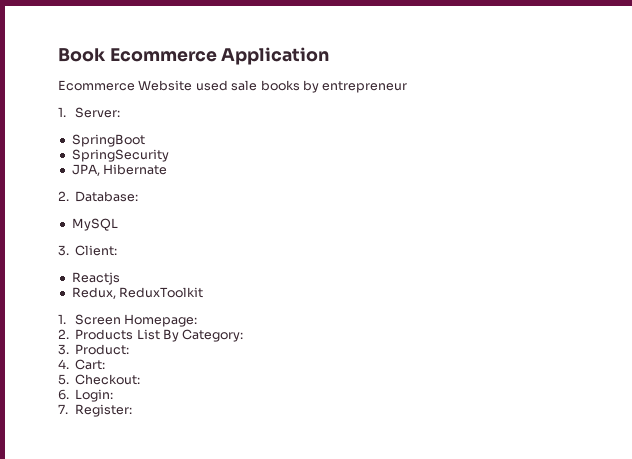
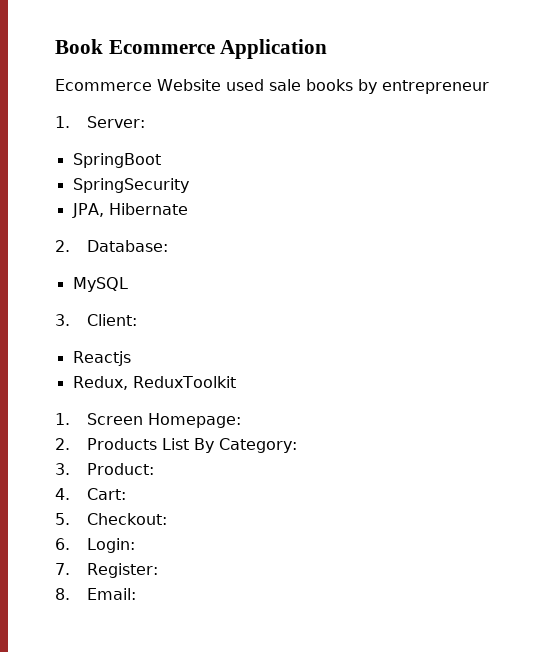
(132, 410) none -> [55,588,136,600] // 8. Email:

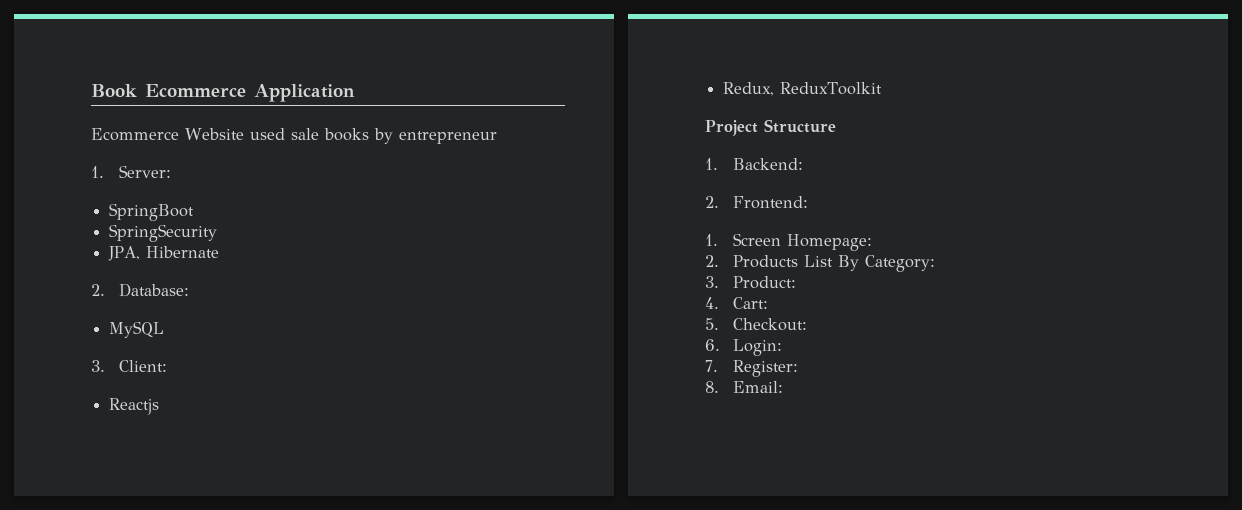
(236, 382) none -> [705,119,836,136] [705,158,803,170] [705,196,808,209] // Project Structure // 1. Backend: // 2. Frontend:

